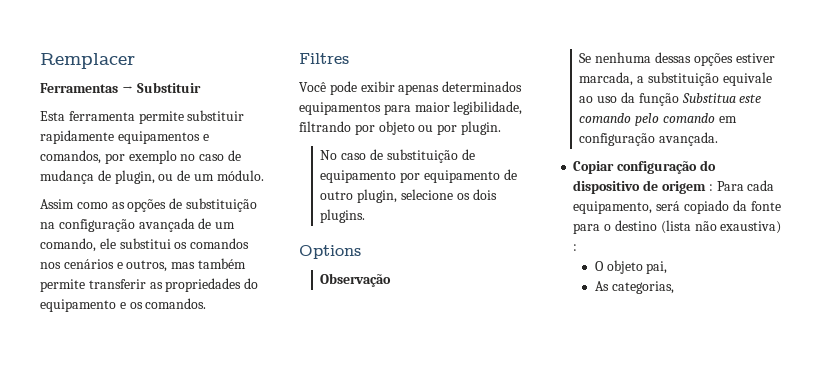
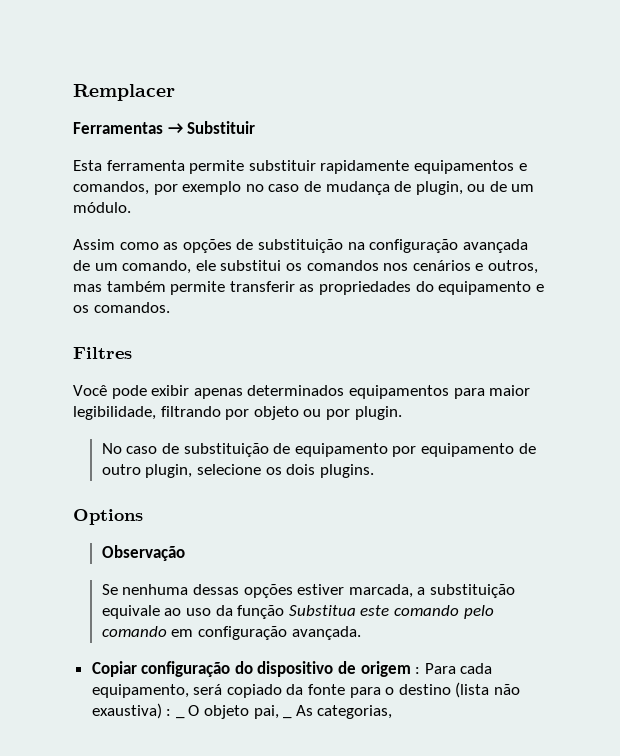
(578, 247) // -> [175,716,185,719] _
(668, 267) // -> [283,716,293,719] _

